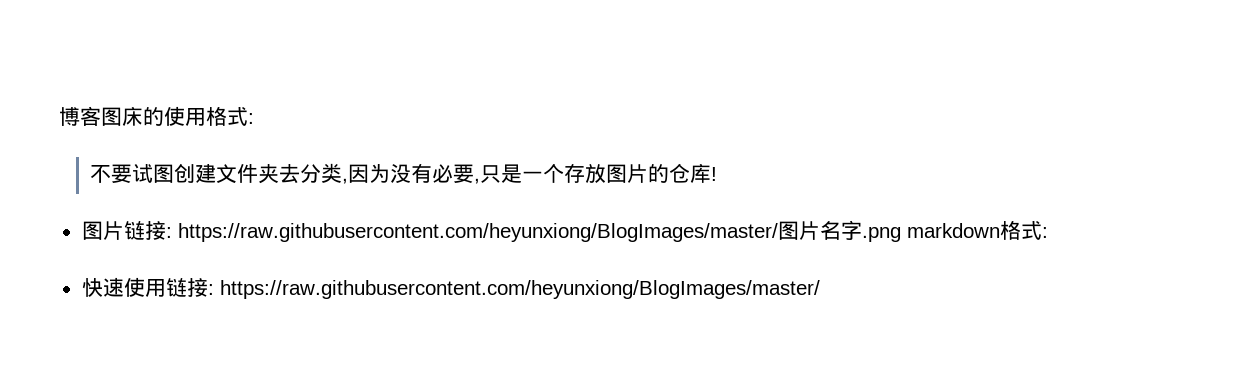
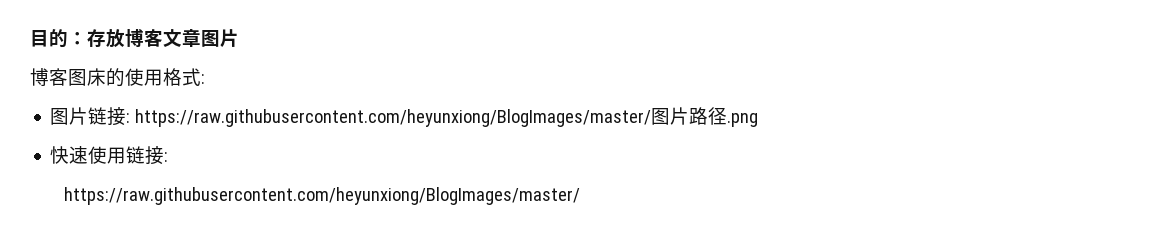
(59, 116) none -> [30,29,239,48] 目的：存放博客文章图片 //
[89,163,717,184] // 不要试图创建文件夹去分类,因为没有必要,只是一个存放图片的仓库! -> (205, 79) none
[819,220,862,240] 名字 -> [689,107,728,125] 路径
[906,220,1048,240] markdown格式: -> (759, 120) none
(214, 289) none -> (169, 157) //

